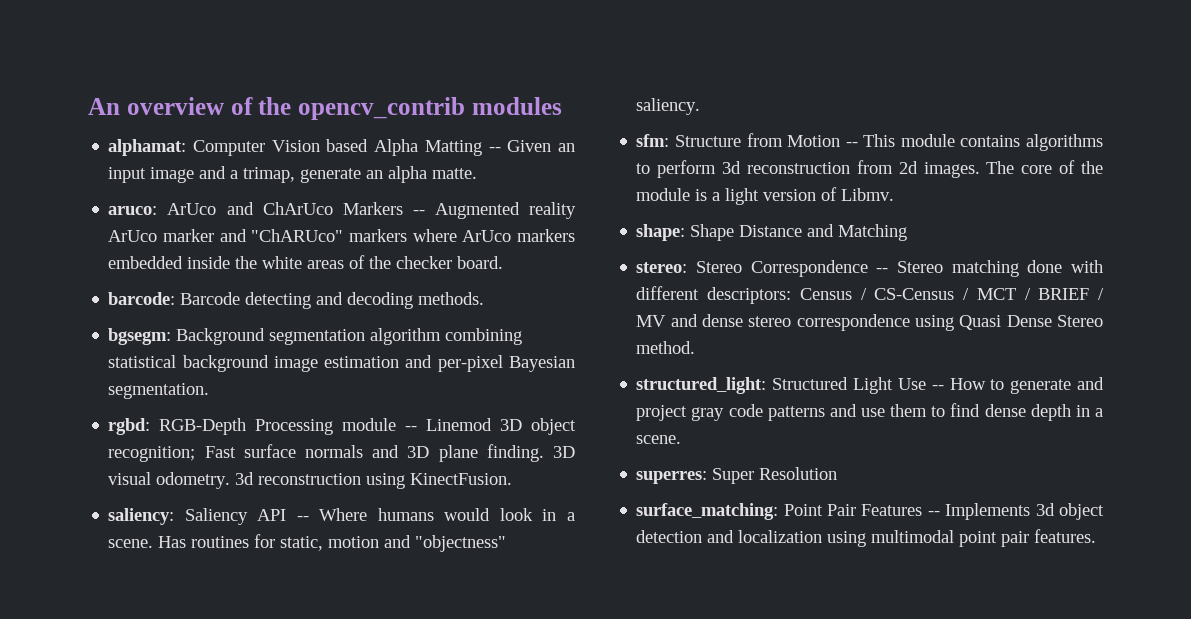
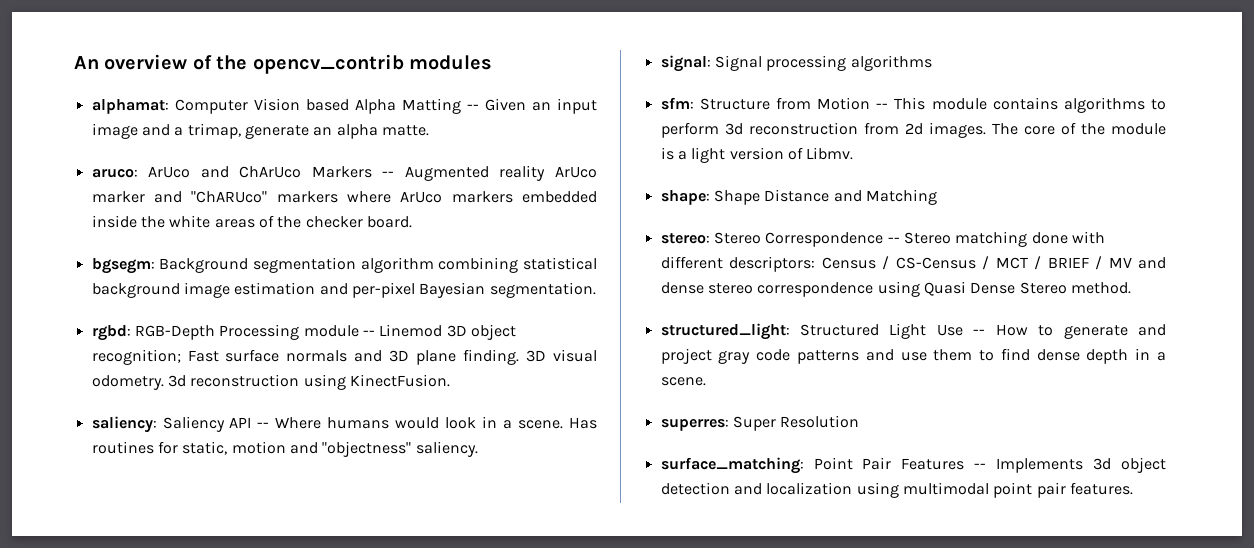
[108,292,485,309] // barcode: Barcode detecting and decoding methods. -> (412, 222) none
(701, 106) none -> [660,55,932,72] // signal: Signal processing algorithms

